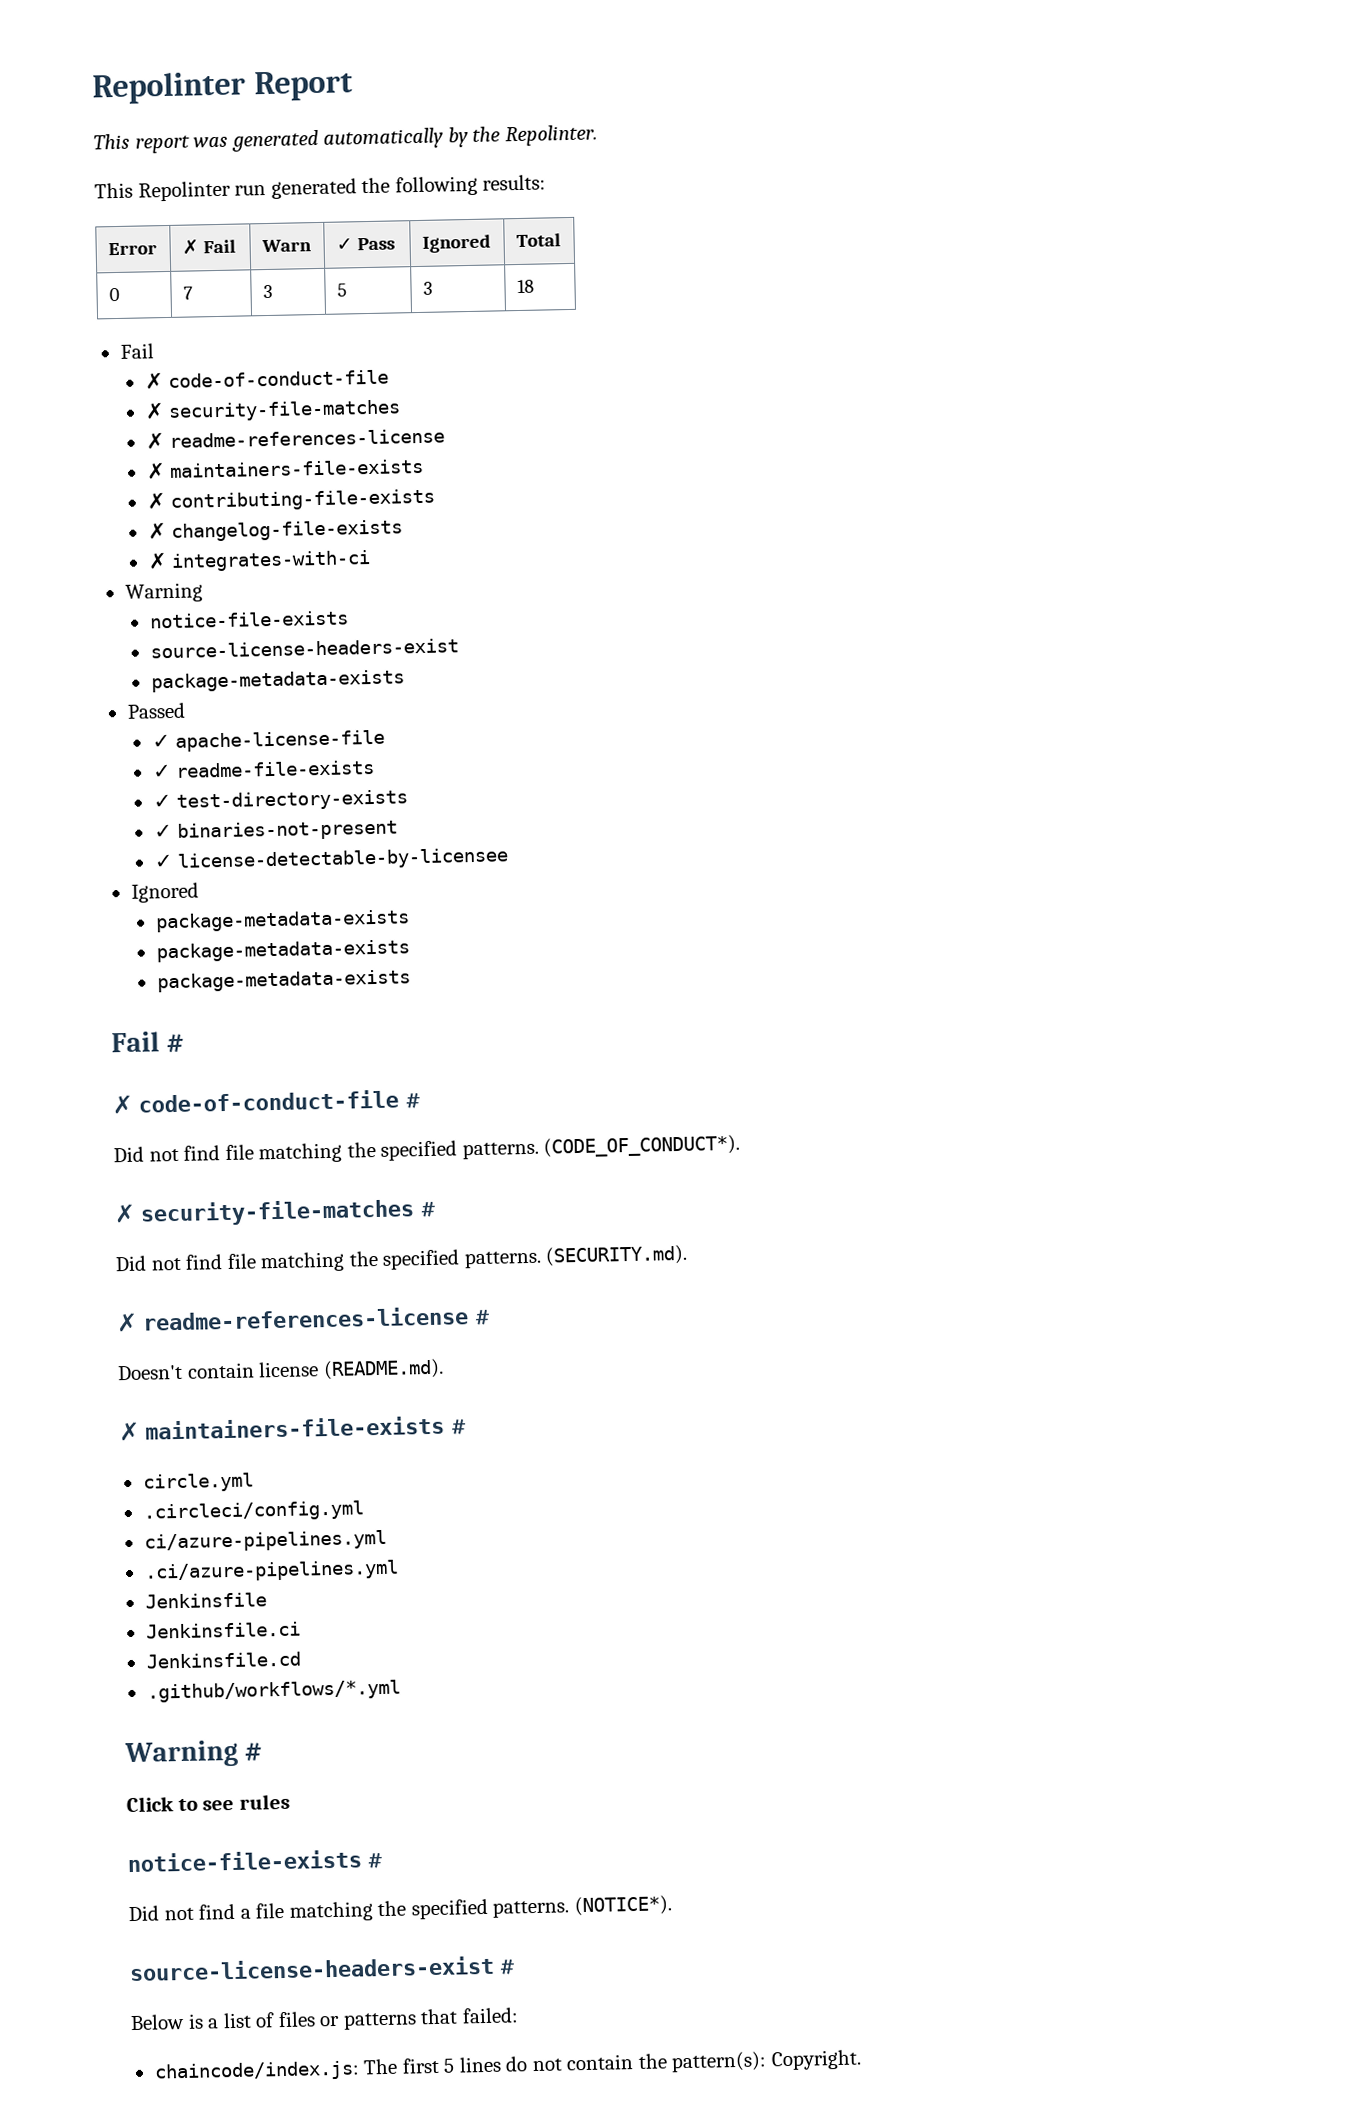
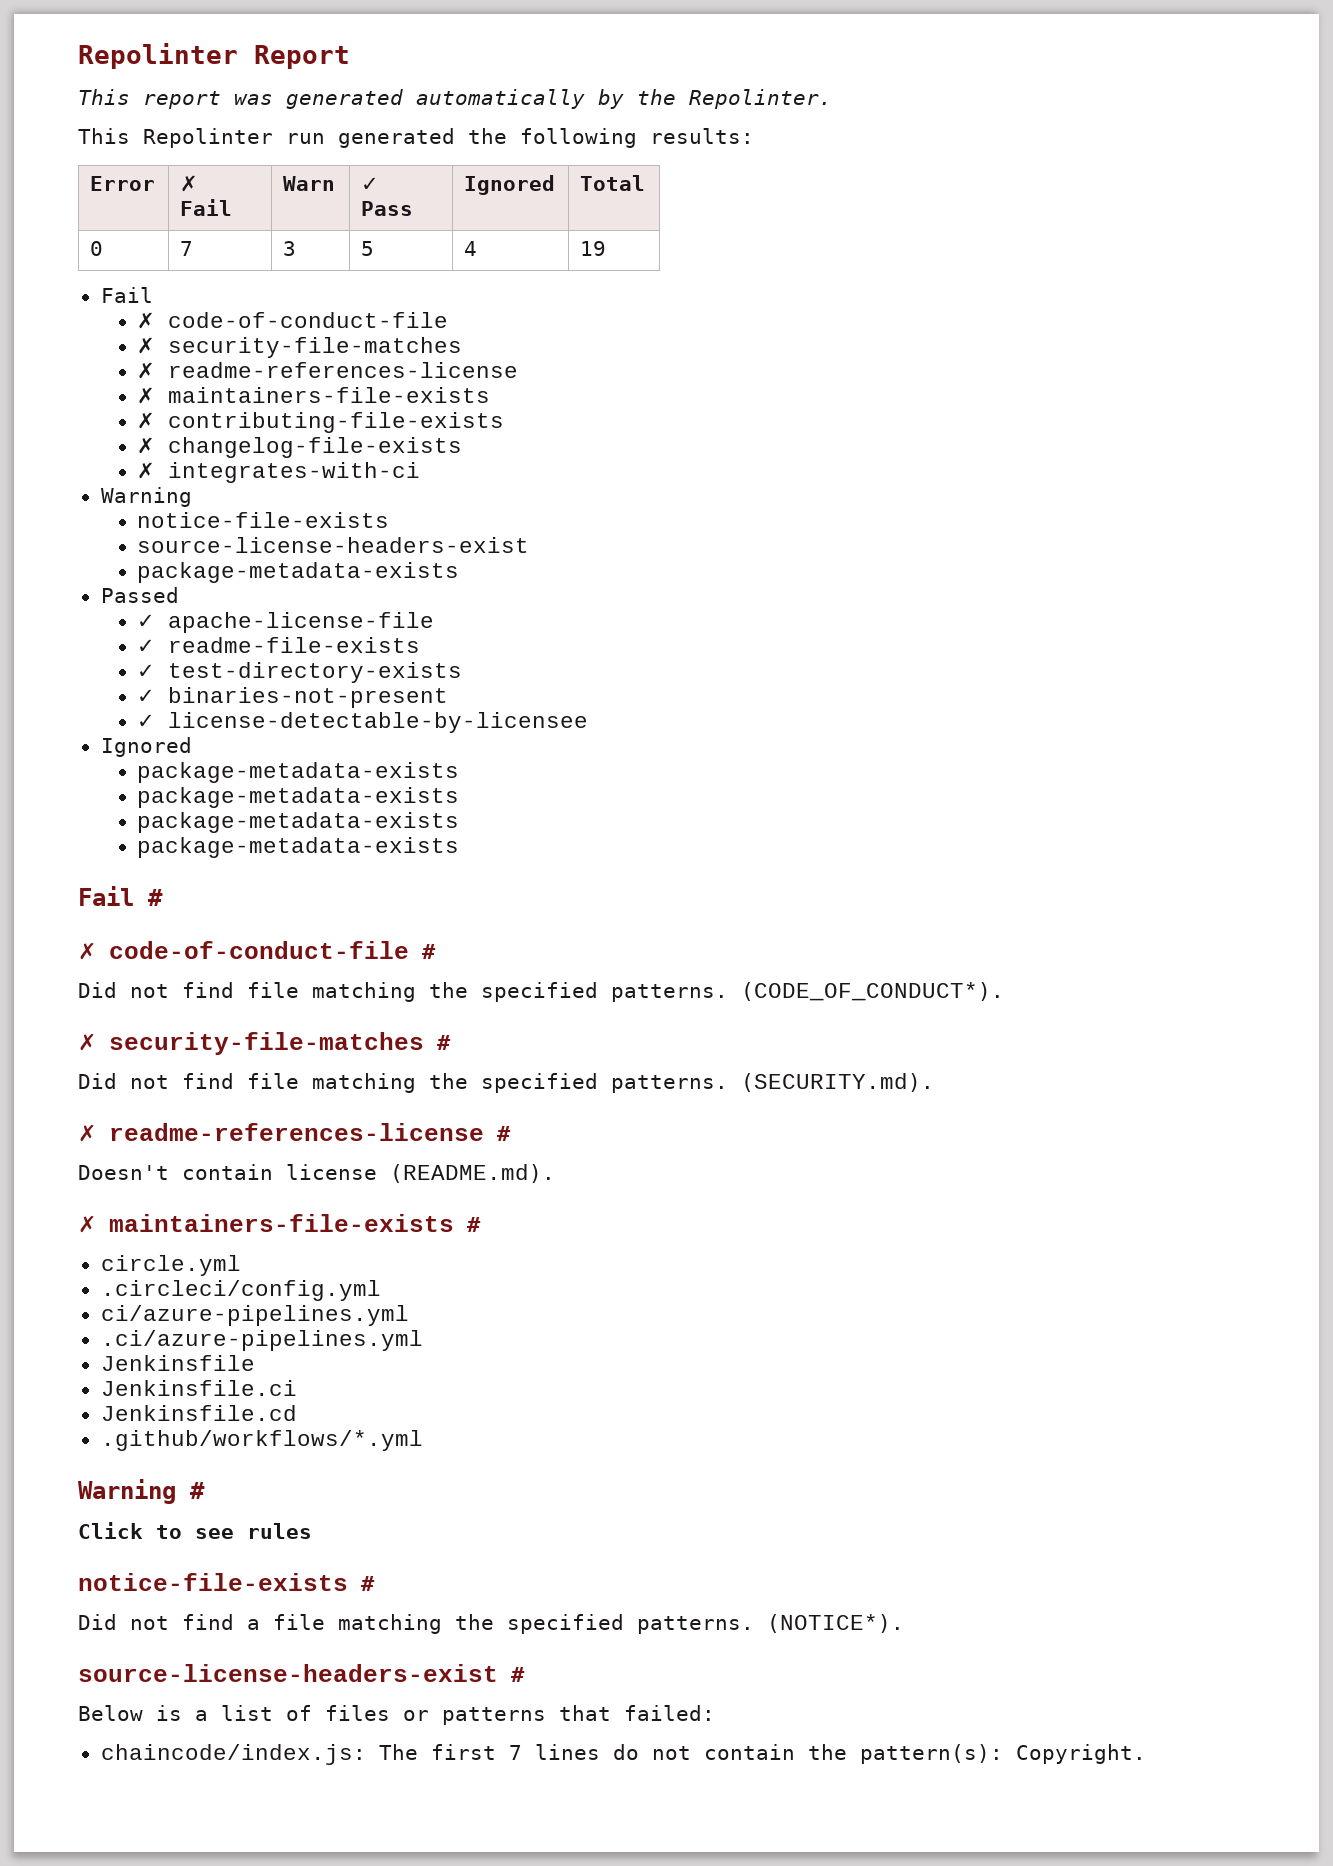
[422,281,433,295] [516,279,534,294] 3 | 18 -> [464,241,478,256] [580,241,607,256] 4 | 19
(411, 981) none -> [137,837,460,858] // package-metadata-exists
[443,2058,456,2073] 5 -> [508,1745,522,1760] 7

